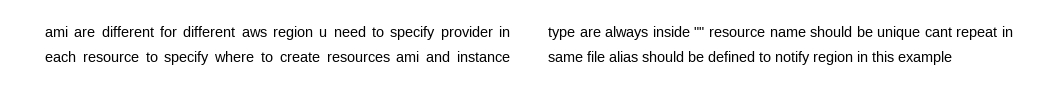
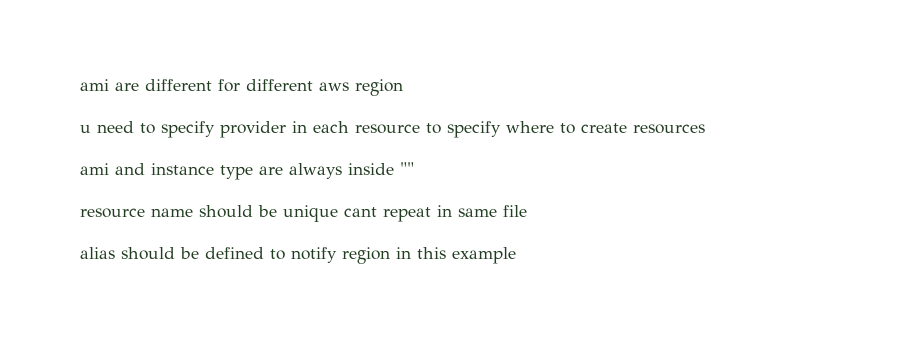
(313, 33) none -> (403, 87) //
(390, 57) none -> (705, 129) //
(705, 32) none -> (414, 168) //
(605, 56) none -> (527, 211) //

